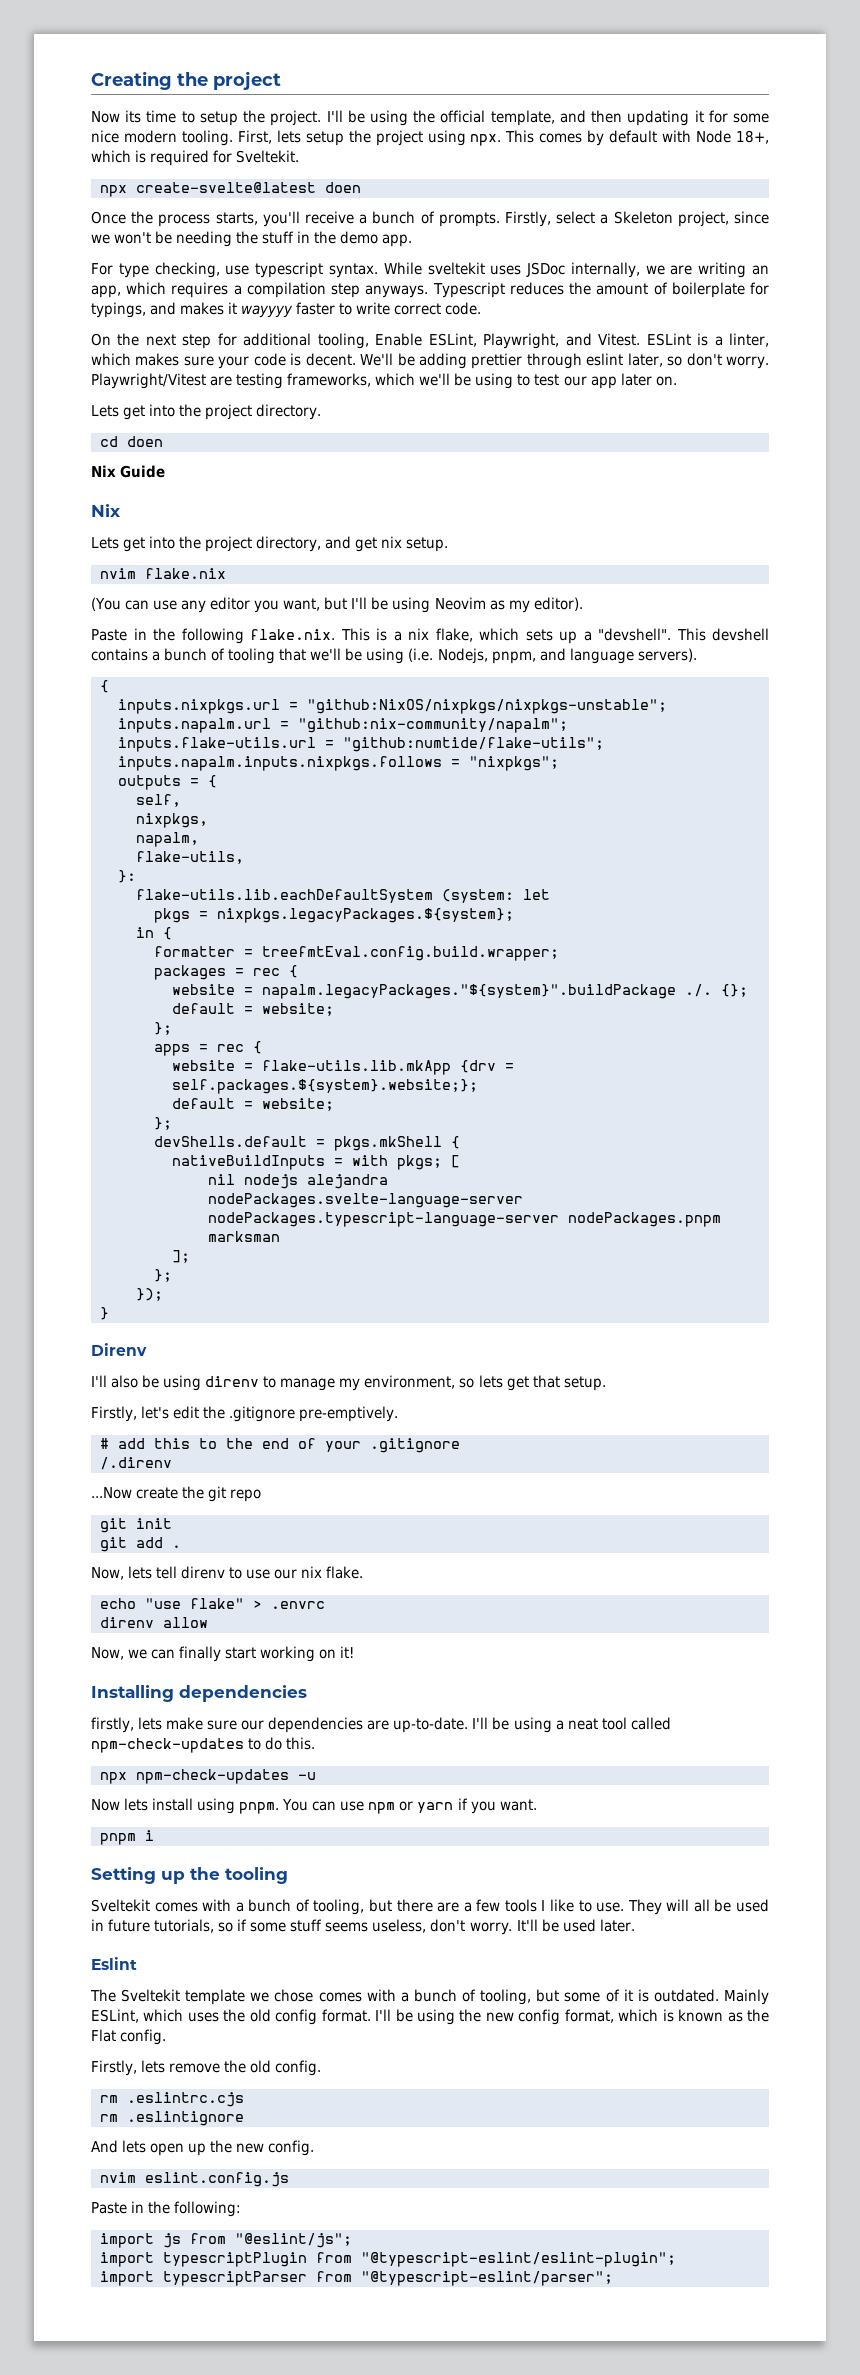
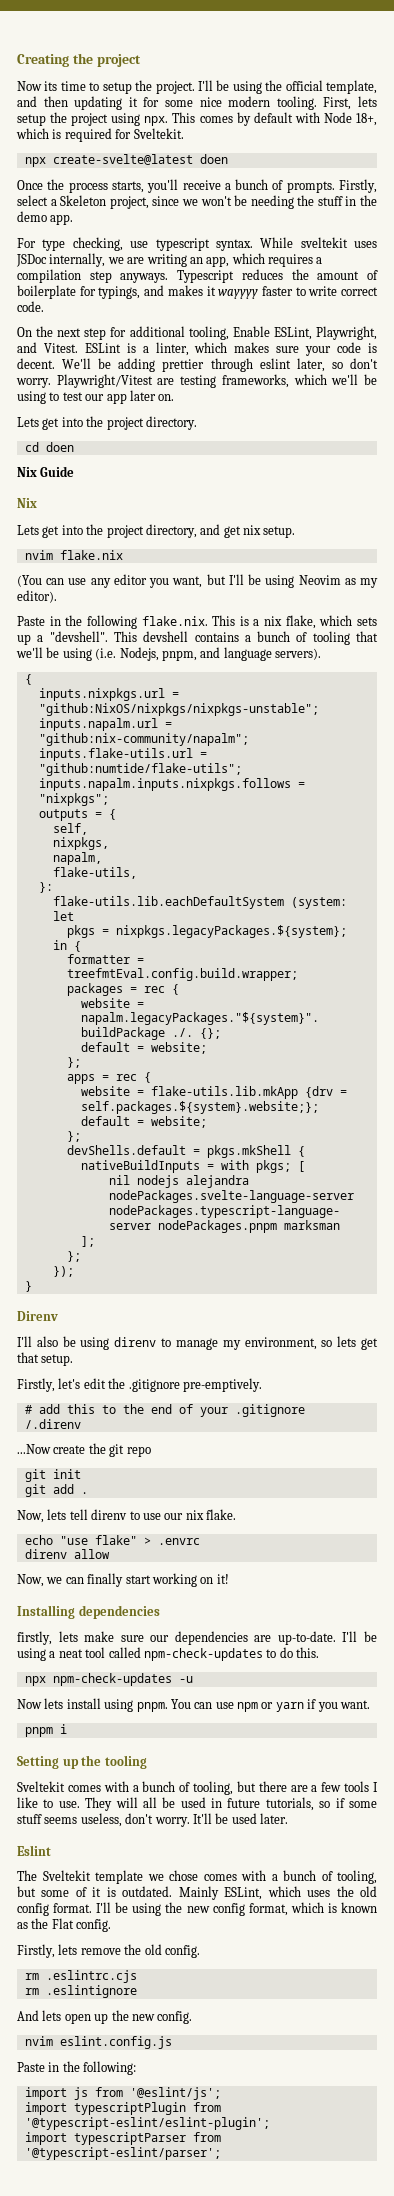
[235,2233,352,2248] "@eslint/js"; -> [129,2087,221,2100] '@eslint/js';
[361,2252,676,2267] "@typescript-eslint/eslint-plugin"; -> [24,2117,270,2130] '@typescript-eslint/eslint-plugin';
[361,2271,613,2286] "@typescript-eslint/parser"; -> [24,2147,221,2160] '@typescript-eslint/parser';

